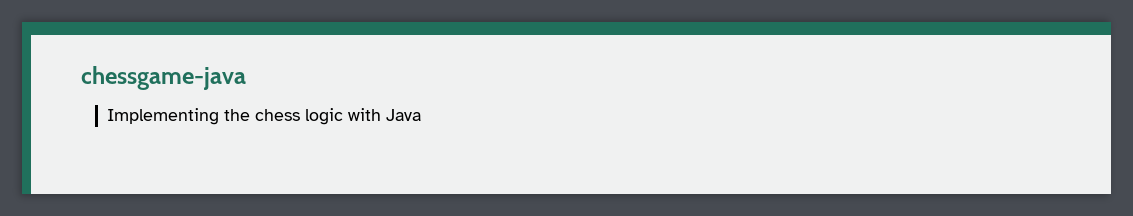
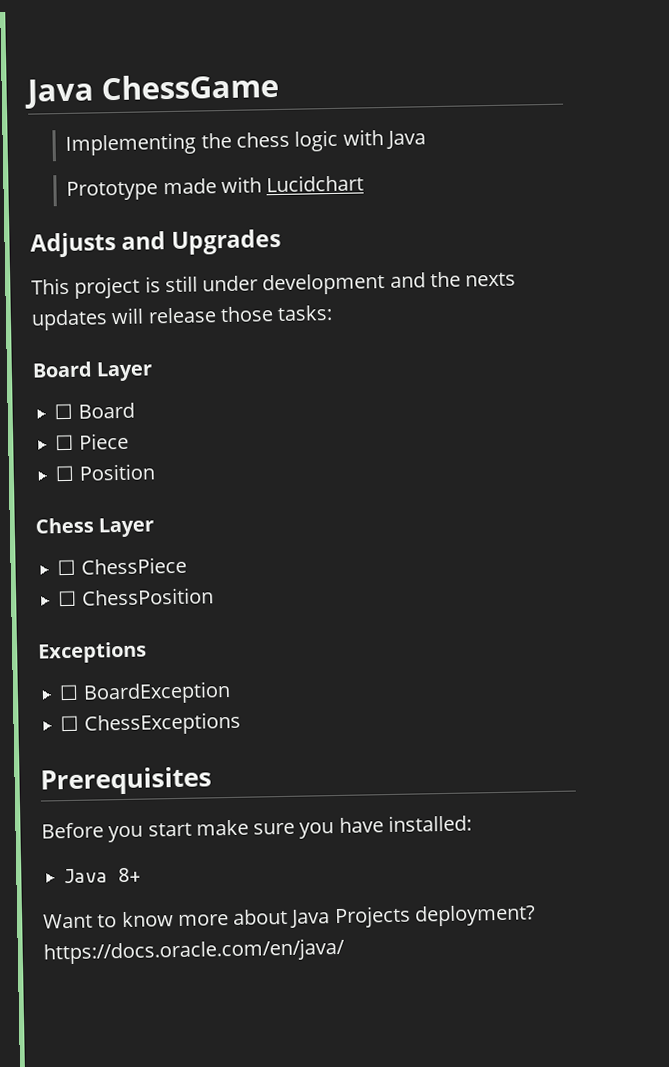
[81,66,246,90] chessgame-java -> [24,72,280,109] Java ChessGame
(422, 115) none -> [66,174,365,201] [30,228,282,258] [31,271,517,299] [31,304,334,331] [32,361,154,382] [54,402,135,420] [55,432,129,451] [55,463,155,482] [35,517,156,538] [57,556,187,576] [58,587,214,607] [38,641,147,664] [59,680,231,705] [60,711,241,736] [40,766,212,796] [41,814,472,843] [63,867,142,884] [43,904,536,929] [43,937,345,965] // Prototype made with Lucidchart // Adjusts and Upgrades // This project is still under development and the nexts updates will release those tasks: // Board Layer // ☐ Board // ☐ Piece // ☐ Position // Chess Layer // ☐ ChessPiece // ☐ ChessPosition // Exceptions // ☐ BoardException // ☐ ChessExceptions // Prerequisites // Before you start make sure you have installed: // Java 8+ // Want to know more about Java Projects deployment? https://docs.oracle.com/en/java/

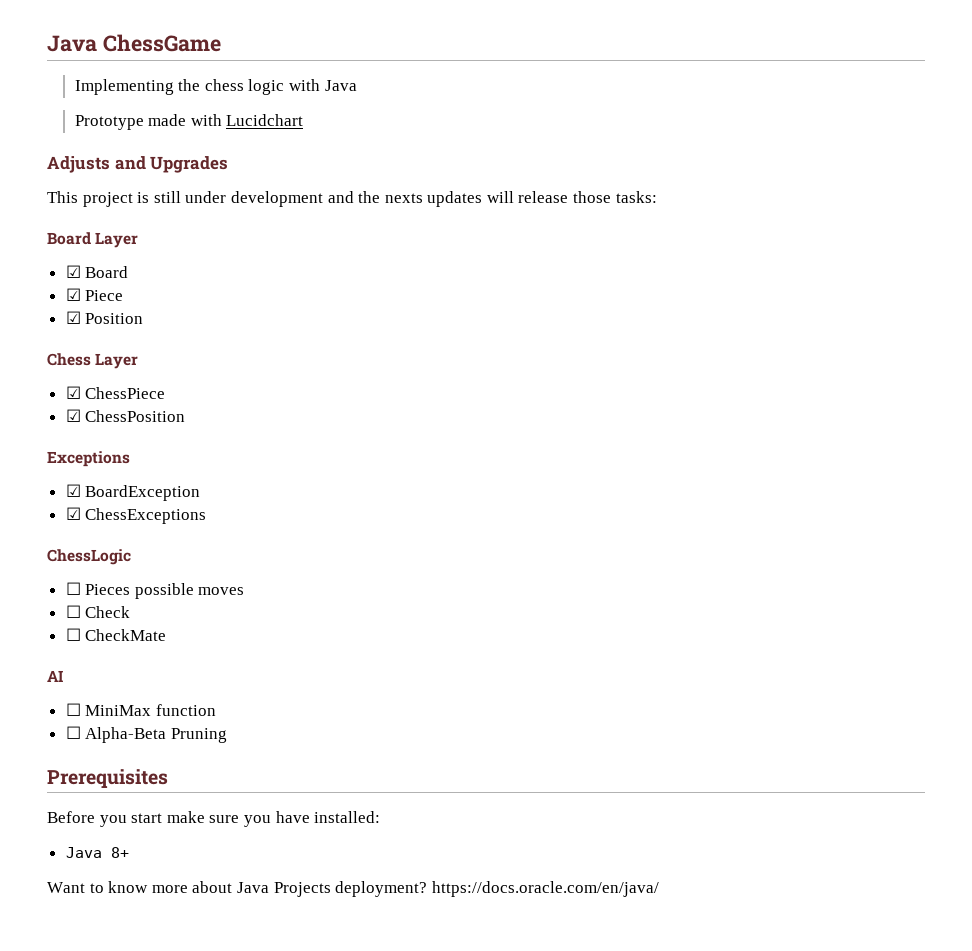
[54,403,74,420] ☐ -> [65,265,81,278] ☑
[55,434,75,451] ☐ -> [65,288,81,301] ☑
[55,465,75,482] ☐ -> [65,311,81,324] ☑
[57,559,77,576] ☐ -> [65,386,81,399] ☑
[58,590,78,607] ☐ -> [65,409,81,422] ☑
[59,684,80,701] ☐ -> [65,484,81,497] ☑
[60,711,241,736] ☐ ChessExceptions -> [65,507,207,524] [47,549,131,565] [65,582,245,599] [65,605,131,618] [65,628,167,641] [47,670,63,682] [65,703,216,716] [65,726,227,743] ☑ ChessExceptions // ChessLogic // ☐ Pieces possible moves // ☐ Check // ☐ CheckMate // AI // ☐ MiniMax function // ☐ Alpha-Beta Pruning

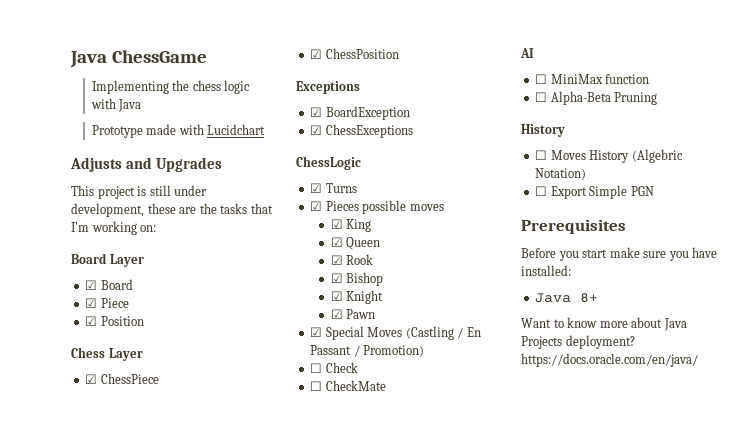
[230,191,657,207] development and the nexts updates will release those tasks: -> [71,203,273,217] [71,221,157,235] development, these are the tasks that I'm working on:
[65,582,81,595] ☐ -> [310,183,357,193] [310,201,323,211] ☑ Turns // ☑
(245, 591) none -> [330,219,372,232] [330,237,381,250] [330,254,374,265] [330,272,384,286] [330,290,384,304] [330,309,376,319] [310,326,481,340] [310,345,425,357] // ☑ King // ☑ Queen // ☑ Rook // ☑ Bishop // ☑ Knight // ☑ Pawn // ☑ Special Moves (Castling / En Passant / Promotion)
(227, 735) none -> [521,124,565,137] [535,149,683,163] [535,168,587,180] [535,185,654,199] // History // ☐ Moves History (Algebric Notation) // ☐ Export Simple PGN

